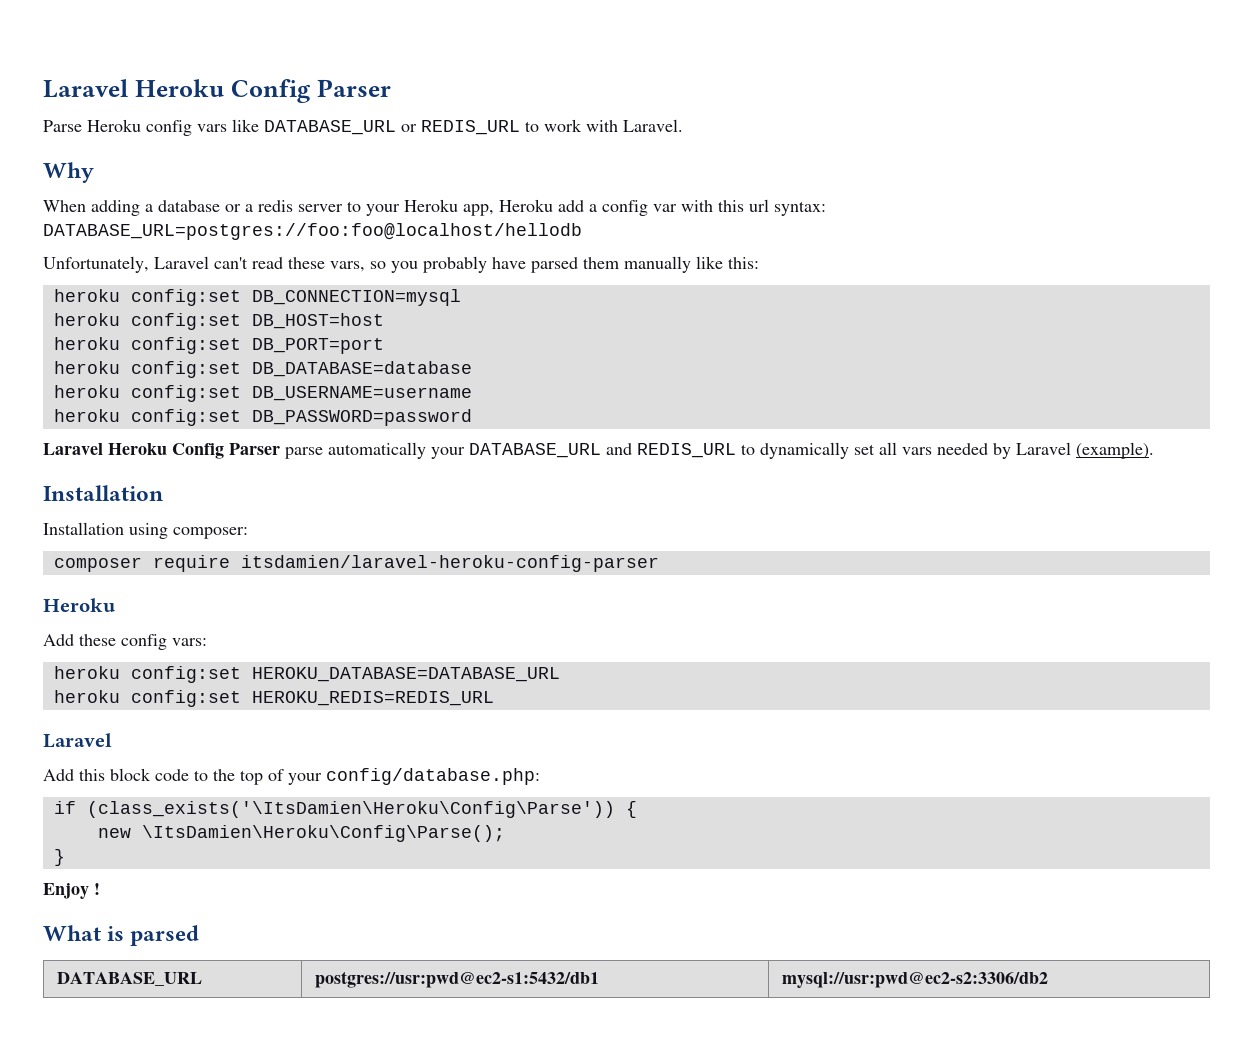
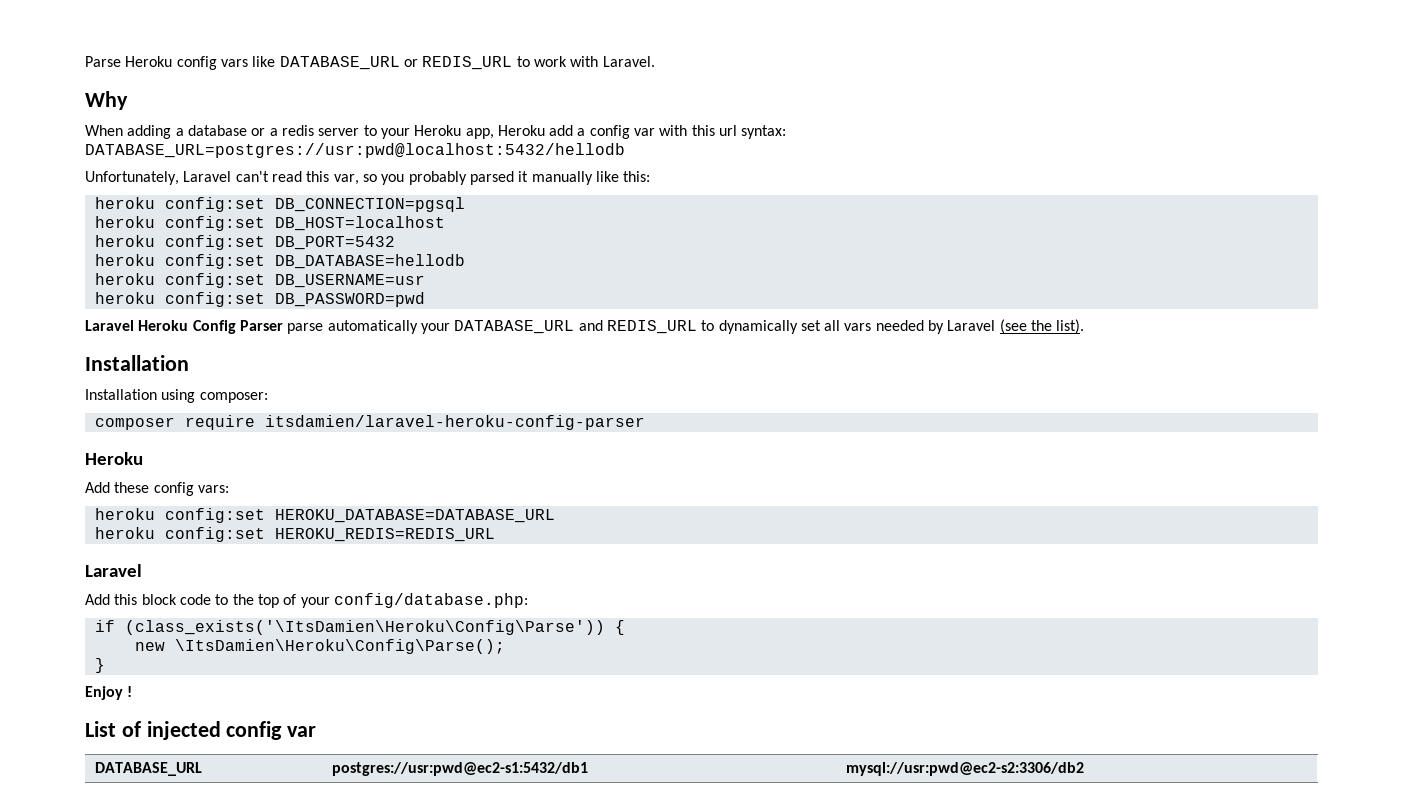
[43,79,391,103] Laravel Heroku Config Parser // -> (85, 61) none
[43,223,582,240] DATABASE_URL=postgres://foo:foo@localhost/hellodb -> [85,143,625,158] DATABASE_URL=postgres://usr:pwd@localhost:5432/hellodb
[288,257,365,272] these vars, -> [306,171,359,185] this var,
[492,257,619,273] have parsed them -> [469,171,529,185] parsed it
[251,289,461,306] [53,313,384,330] [53,337,384,354] [53,361,472,378] [53,385,472,402] [53,409,472,426] DB_CONNECTION=mysql // heroku config:set DB_HOST=host // heroku config:set DB_PORT=port // heroku config:set DB_DATABASE=database // heroku config:set DB_USERNAME=username // heroku config:set DB_PASSWORD=password -> [274,197,465,212] [94,216,445,231] [94,235,395,250] [94,254,465,269] [94,273,425,288] [94,292,425,307] DB_CONNECTION=pgsql // heroku config:set DB_HOST=localhost // heroku config:set DB_PORT=5432 // heroku config:set DB_DATABASE=hellodb // heroku config:set DB_USERNAME=usr // heroku config:set DB_PASSWORD=pwd
[1076,442,1154,459] (example). -> [999,319,1085,334] (see the list).
[43,925,200,946] What is parsed -> [85,721,317,740] List of injected config var

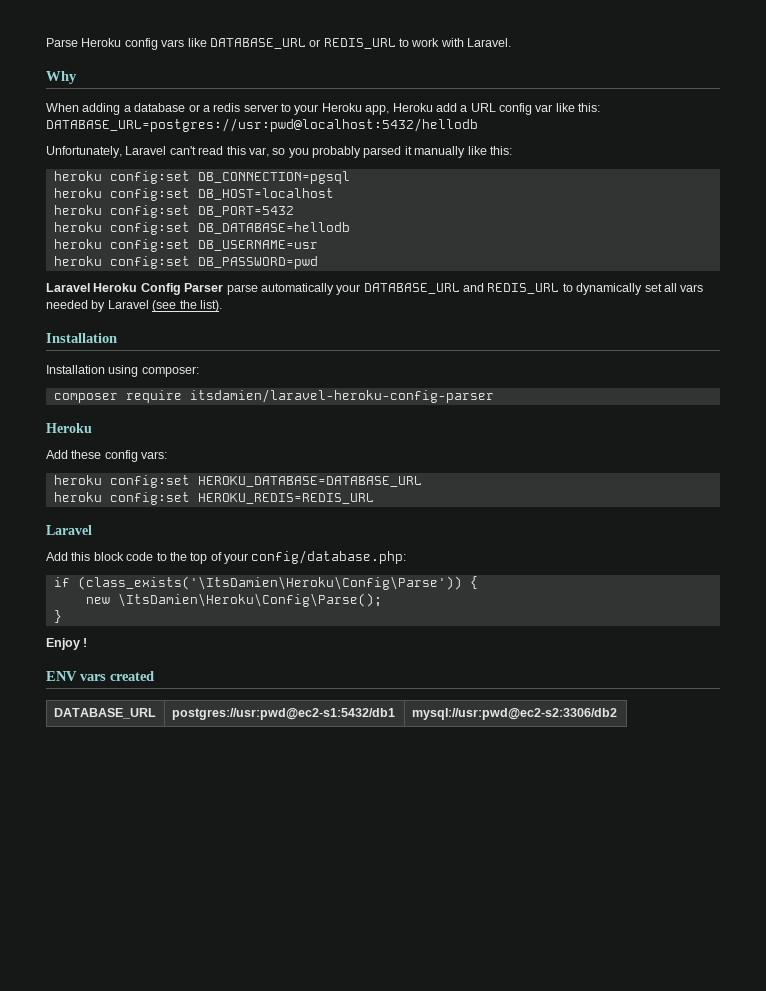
[589,125,787,139] config var with this url syntax: -> [470,103,601,115] URL config var like this:
[85,721,317,740] List of injected config var -> [46,671,154,681] ENV vars created

